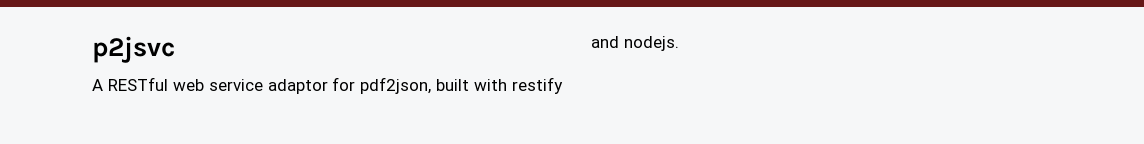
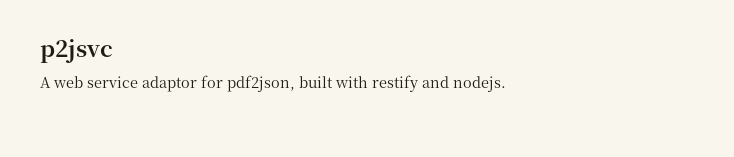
[107,77,168,91] RESTful -> (51, 82) none

